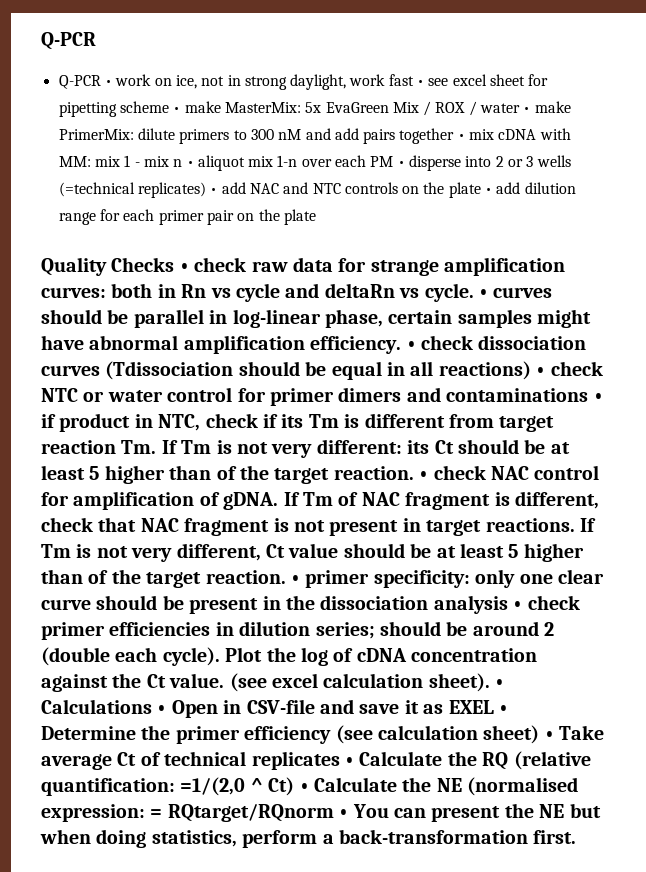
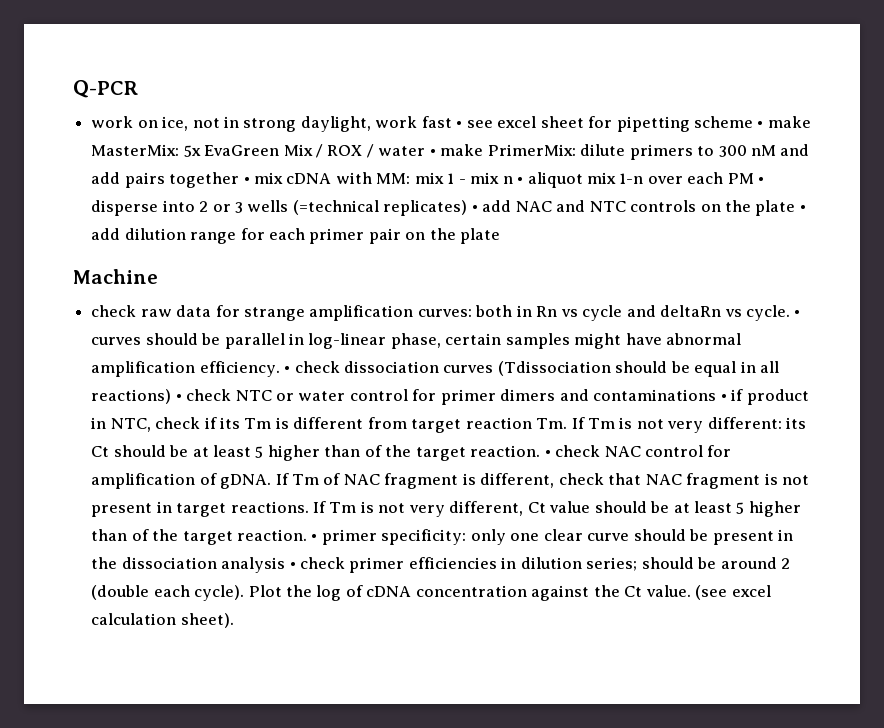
[58,75,112,89] Q-PCR • -> (138, 89) none
[41,257,189,276] Quality Checks • -> [73,269,158,284] Machine //
[495,679,505,688] [41,699,508,718] [41,725,605,744] [41,751,591,770] [41,777,579,796] [41,803,601,822] [40,829,577,848] • Calculations • Open in CSV-file and save it as EXEL • Determine the primer efficiency (see calculation sheet) • Take average Ct of technical replicates • Calculate the RQ (relative quantification: =1/(2,0 ^ Ct) • Calculate the NE (normalised expression: = RQtarget/RQnorm • You can present the NE but when doing statistics, perform a back-transformation first. -> (234, 620) none

